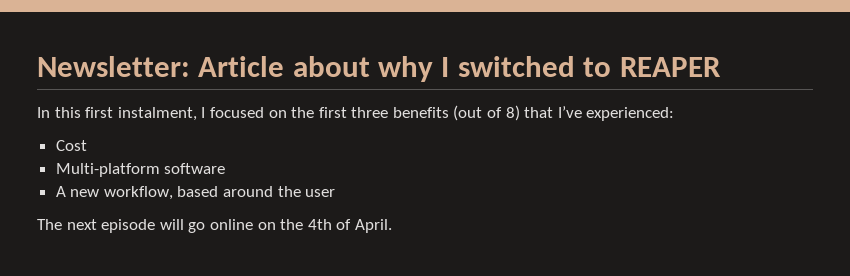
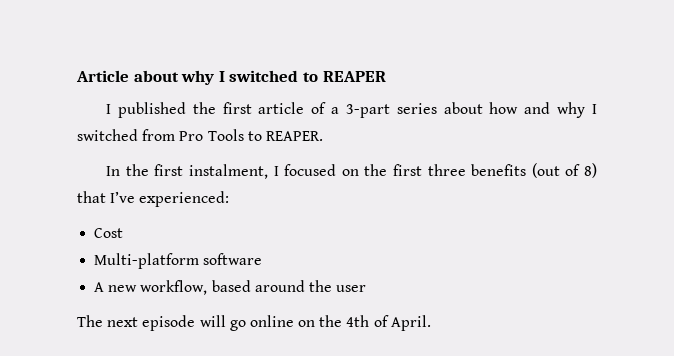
[37,56,190,77] Newsletter: -> (76, 76) none
(721, 67) none -> [106,102,597,118] [77,129,323,141] // I published the first article of a 3-part series about how and why I switched from Pro Tools to REAPER.
[54,107,81,118] this -> [125,164,149,176] the

